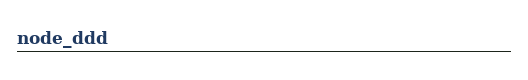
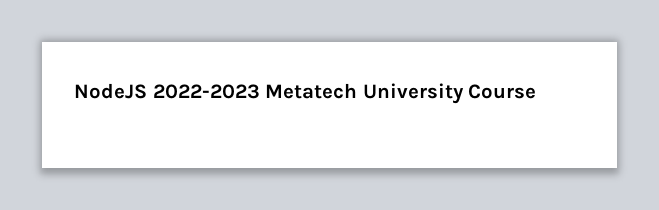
[17,31,108,48] node_ddd -> [74,83,537,104] NodeJS 2022-2023 Metatech University Course

